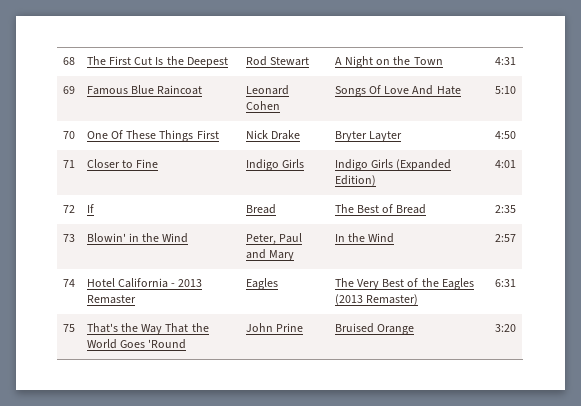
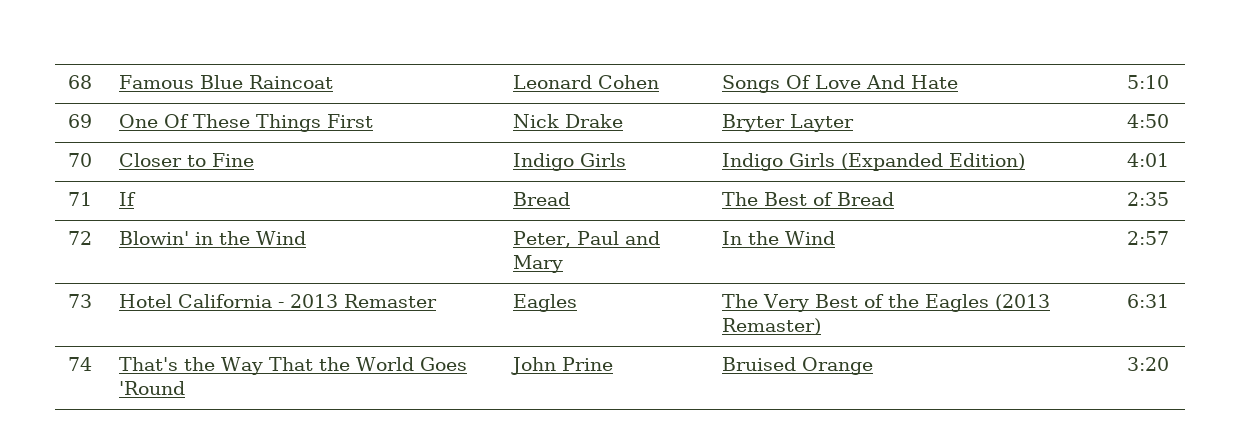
[86,56,228,68] [245,56,309,66] [334,56,443,68] [494,57,516,65] [62,86,75,94] | The First Cut Is the Deepest | Rod Stewart | A Night on the Town | 4:31 // 69 -> (93, 82) none
[62,131,75,139] 70 -> [68,114,93,128] 69
[62,160,75,168] 71 -> [68,153,93,167] 70
[62,205,75,213] 72 -> [68,192,93,206] 71
[62,234,75,242] 73 -> [68,231,93,245] 72
[62,279,75,287] 74 -> [68,294,93,308] 73
[62,324,75,332] 75 -> [68,357,93,371] 74

